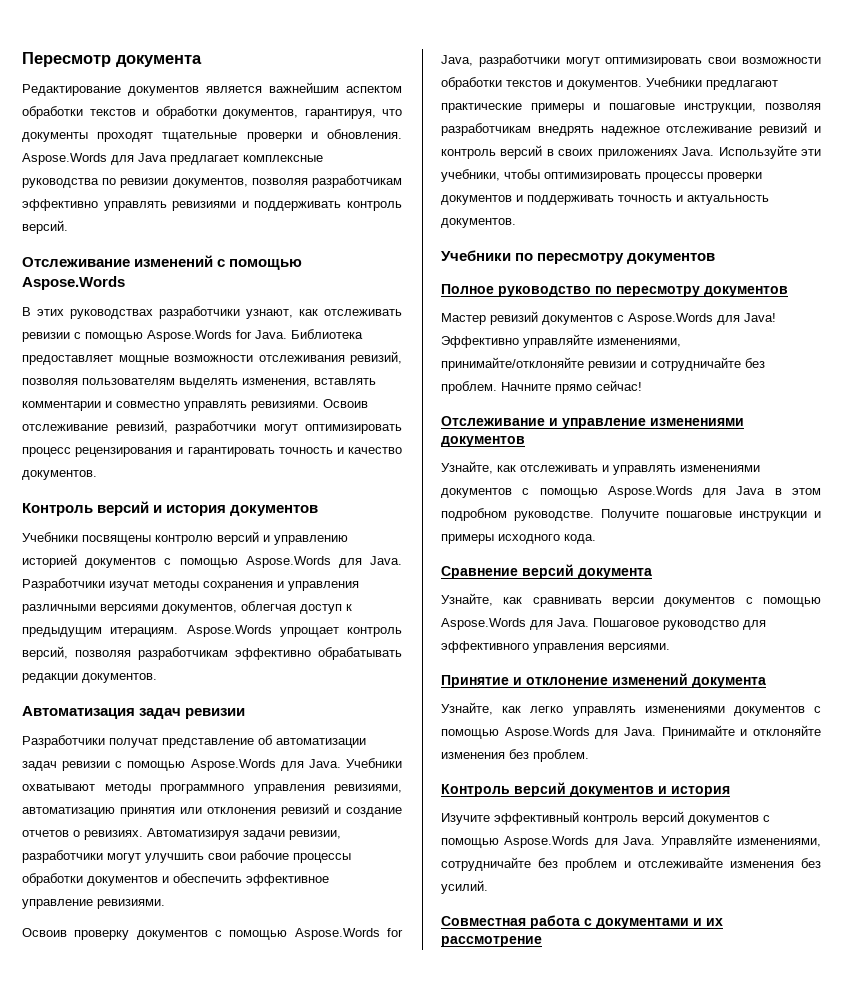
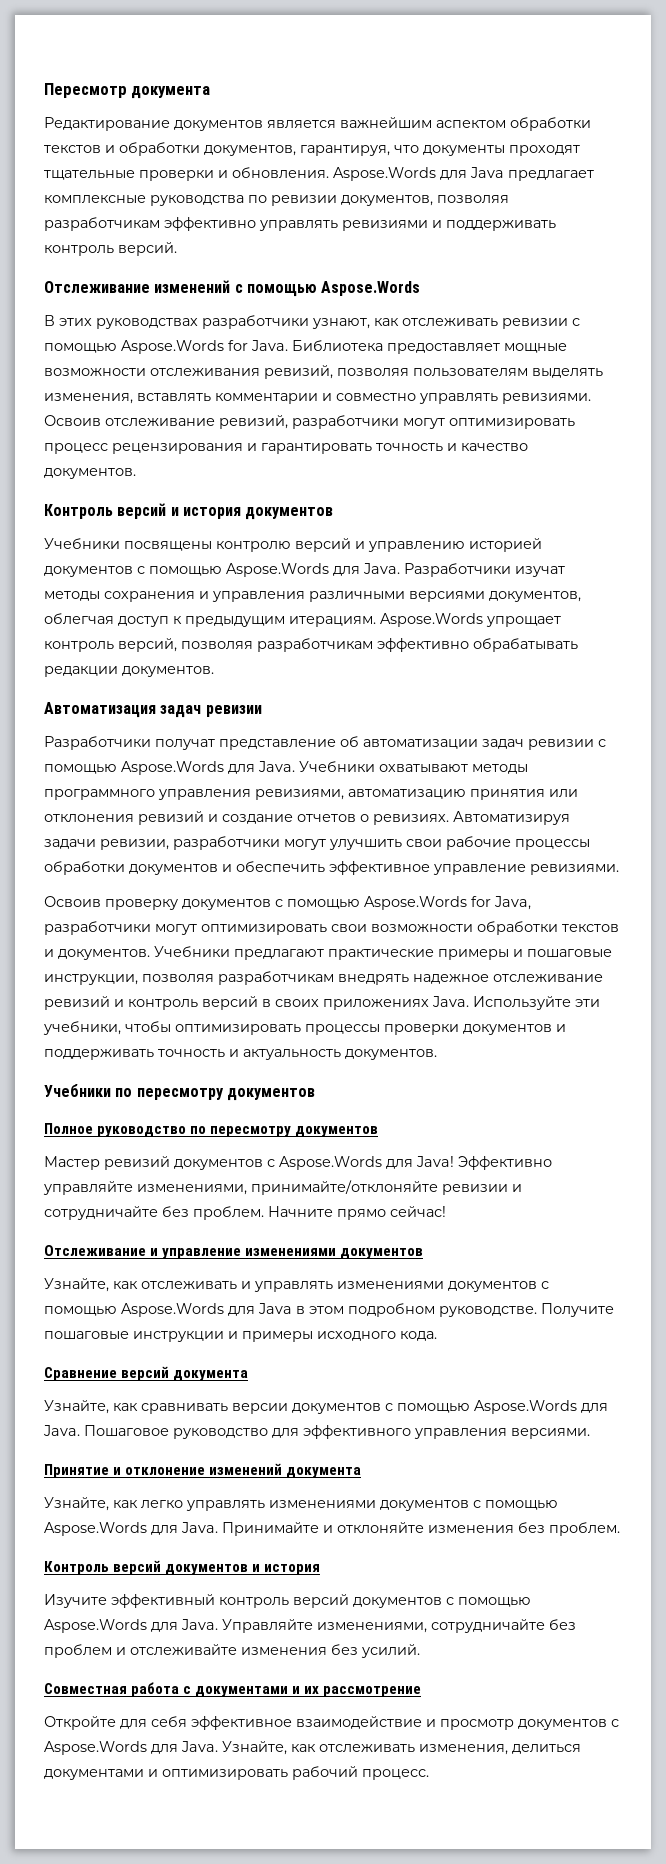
(542, 941) none -> [44,1716,619,1730] [44,1741,581,1755] [44,1766,429,1780] // Откройте для себя эффективное взаимодействие и просмотр документов с Aspose.Words для Java. Узнайте, как отслеживать изменения, делиться документами и оптимизировать рабочий процесс.

